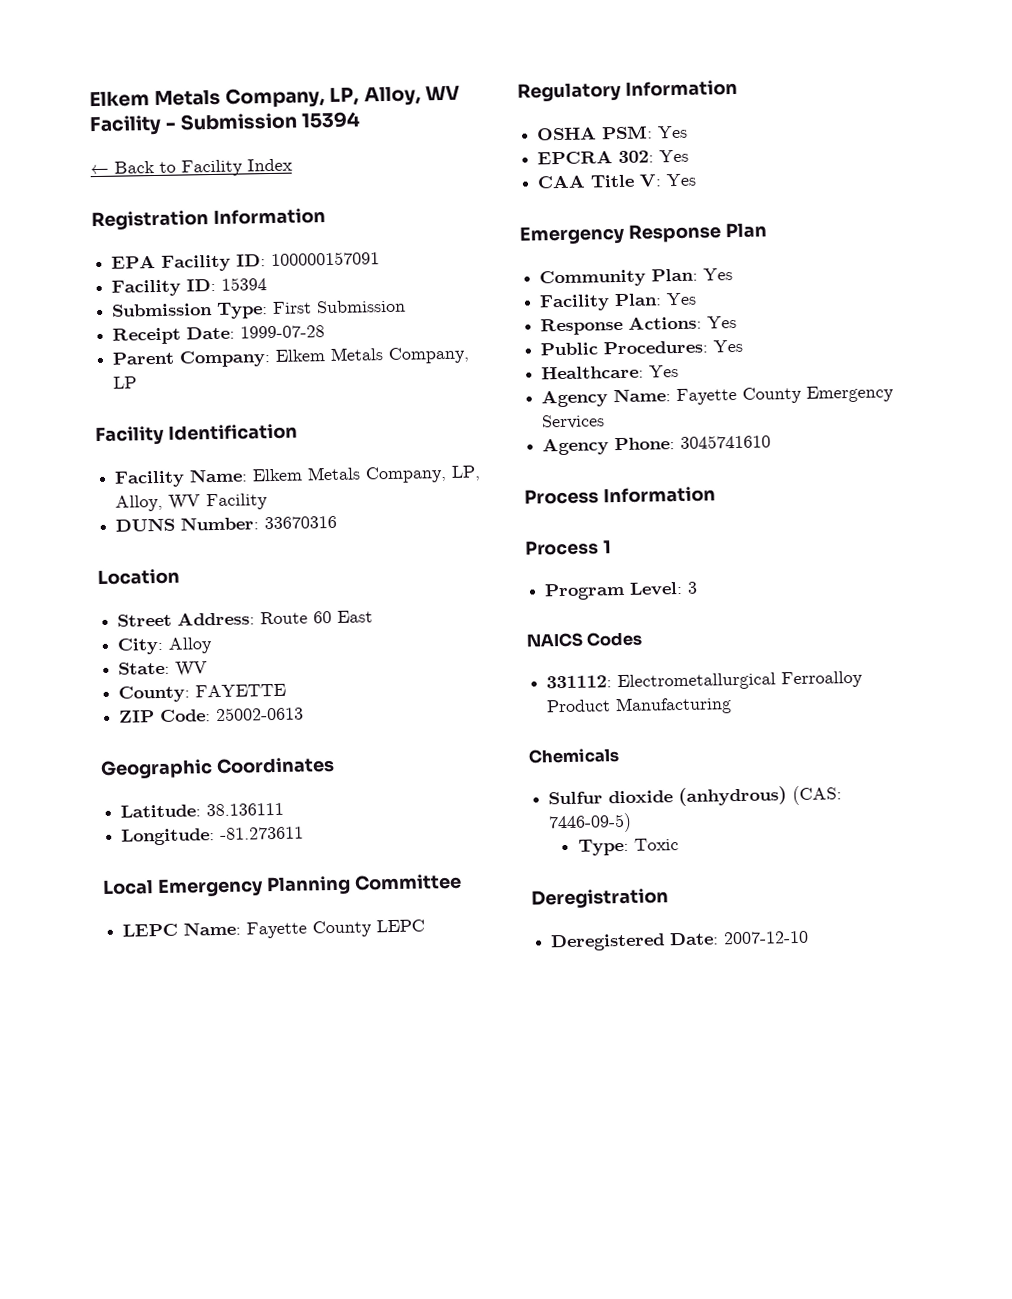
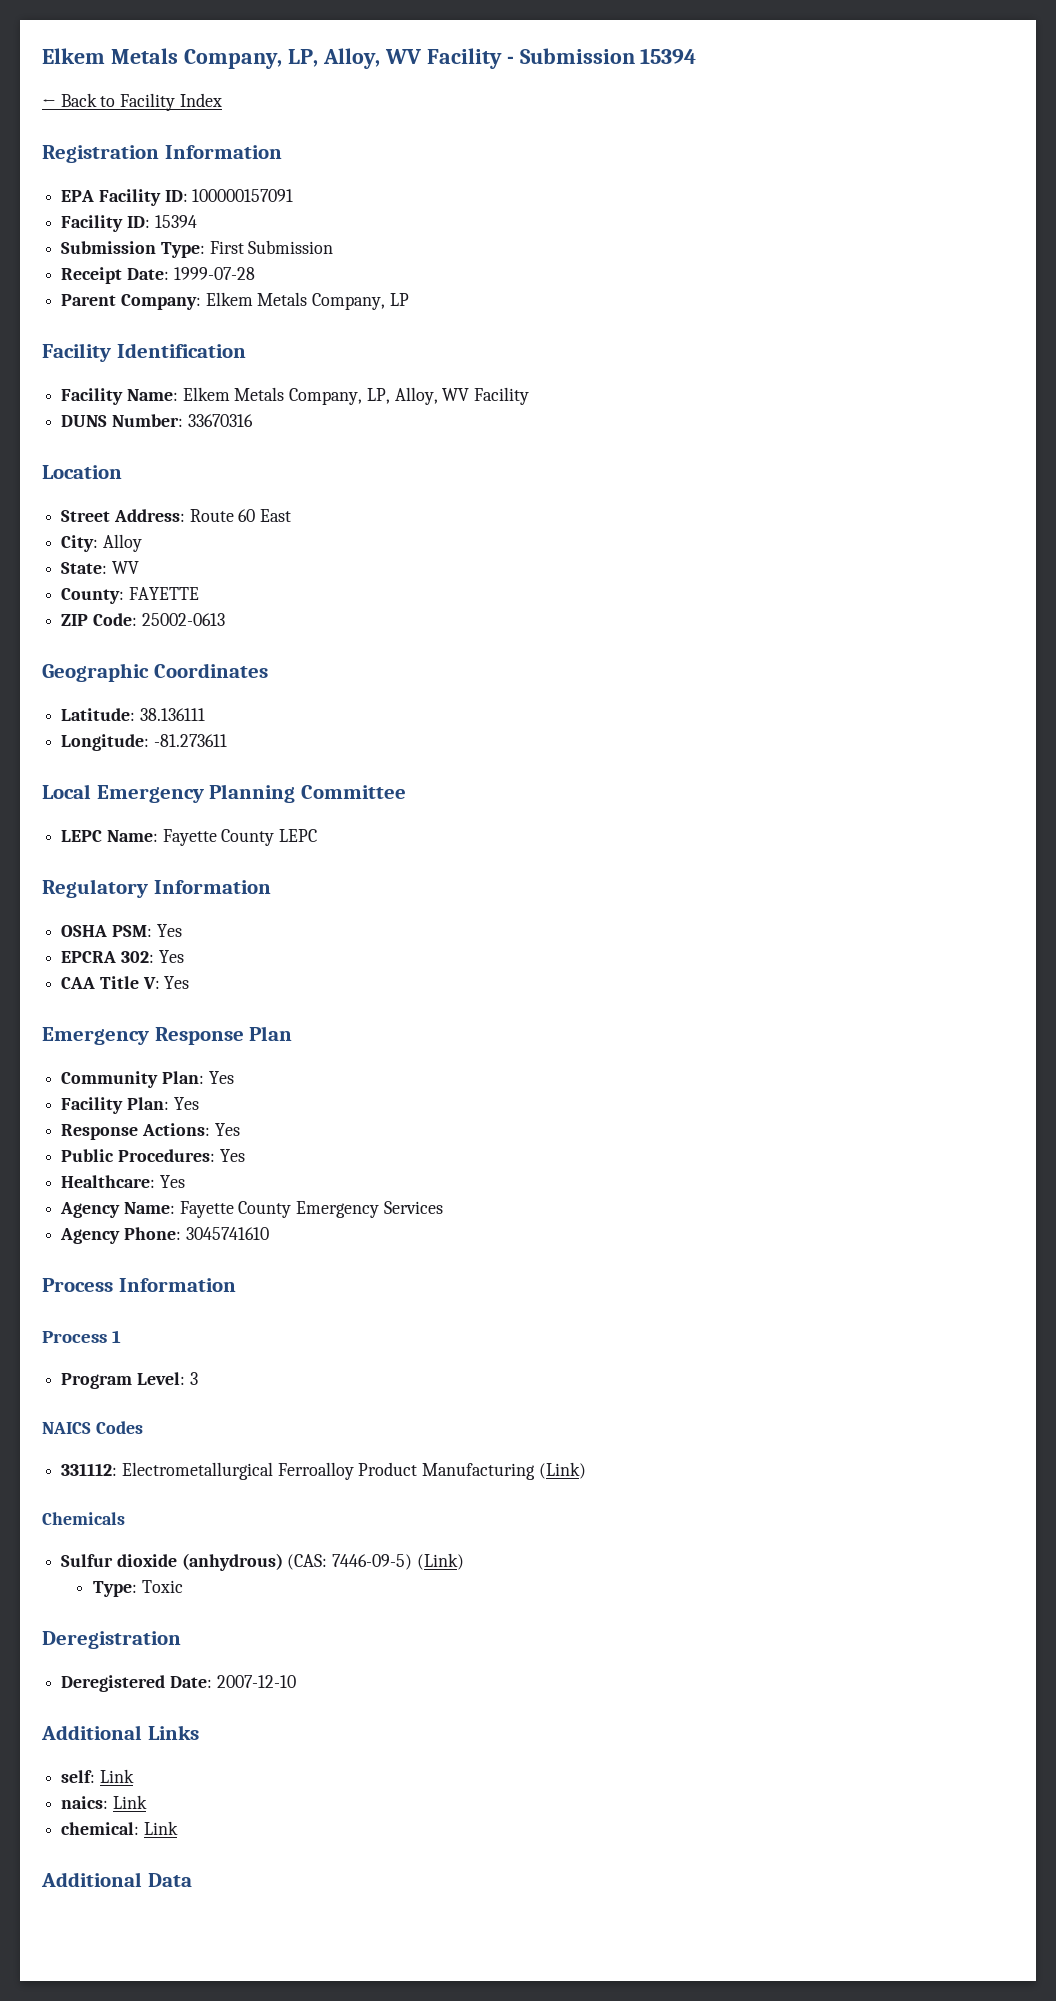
(733, 706) none -> [538,1462,586,1479] (Link)
(633, 823) none -> [416,1553,464,1570] (Link)
(810, 937) none -> [41,1725,199,1740] [61,1769,134,1783] [61,1795,147,1809] [61,1821,178,1835] [41,1872,192,1887] // Additional Links // self: Link // naics: Link // chemical: Link // Additional Data

